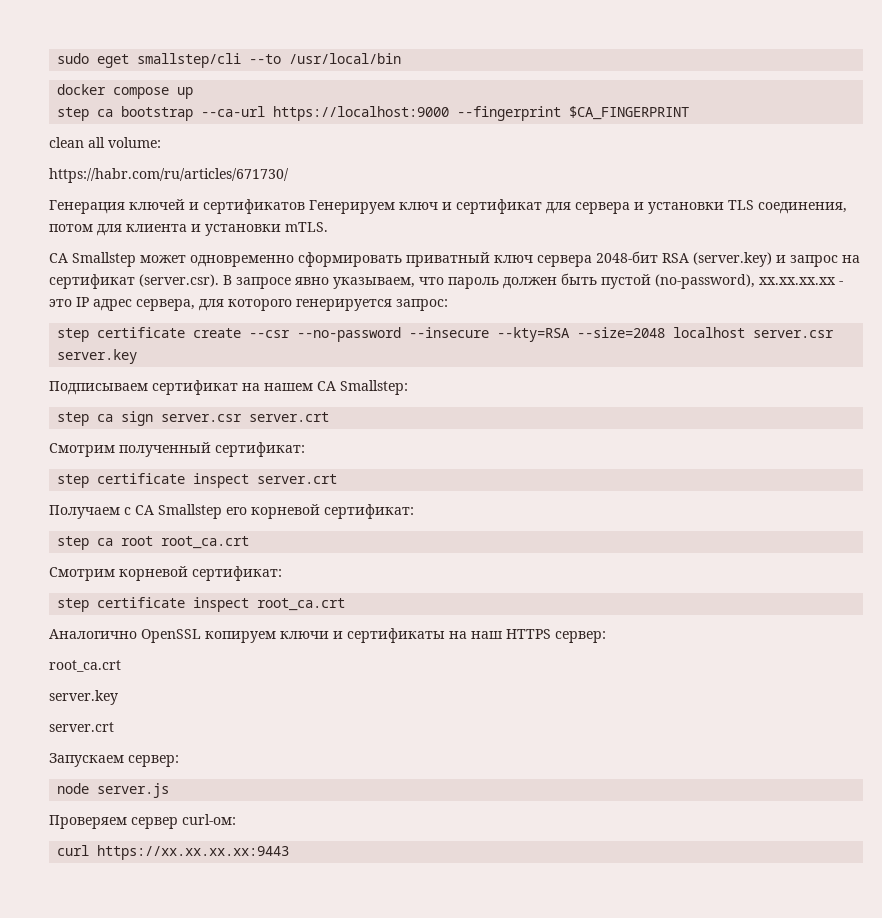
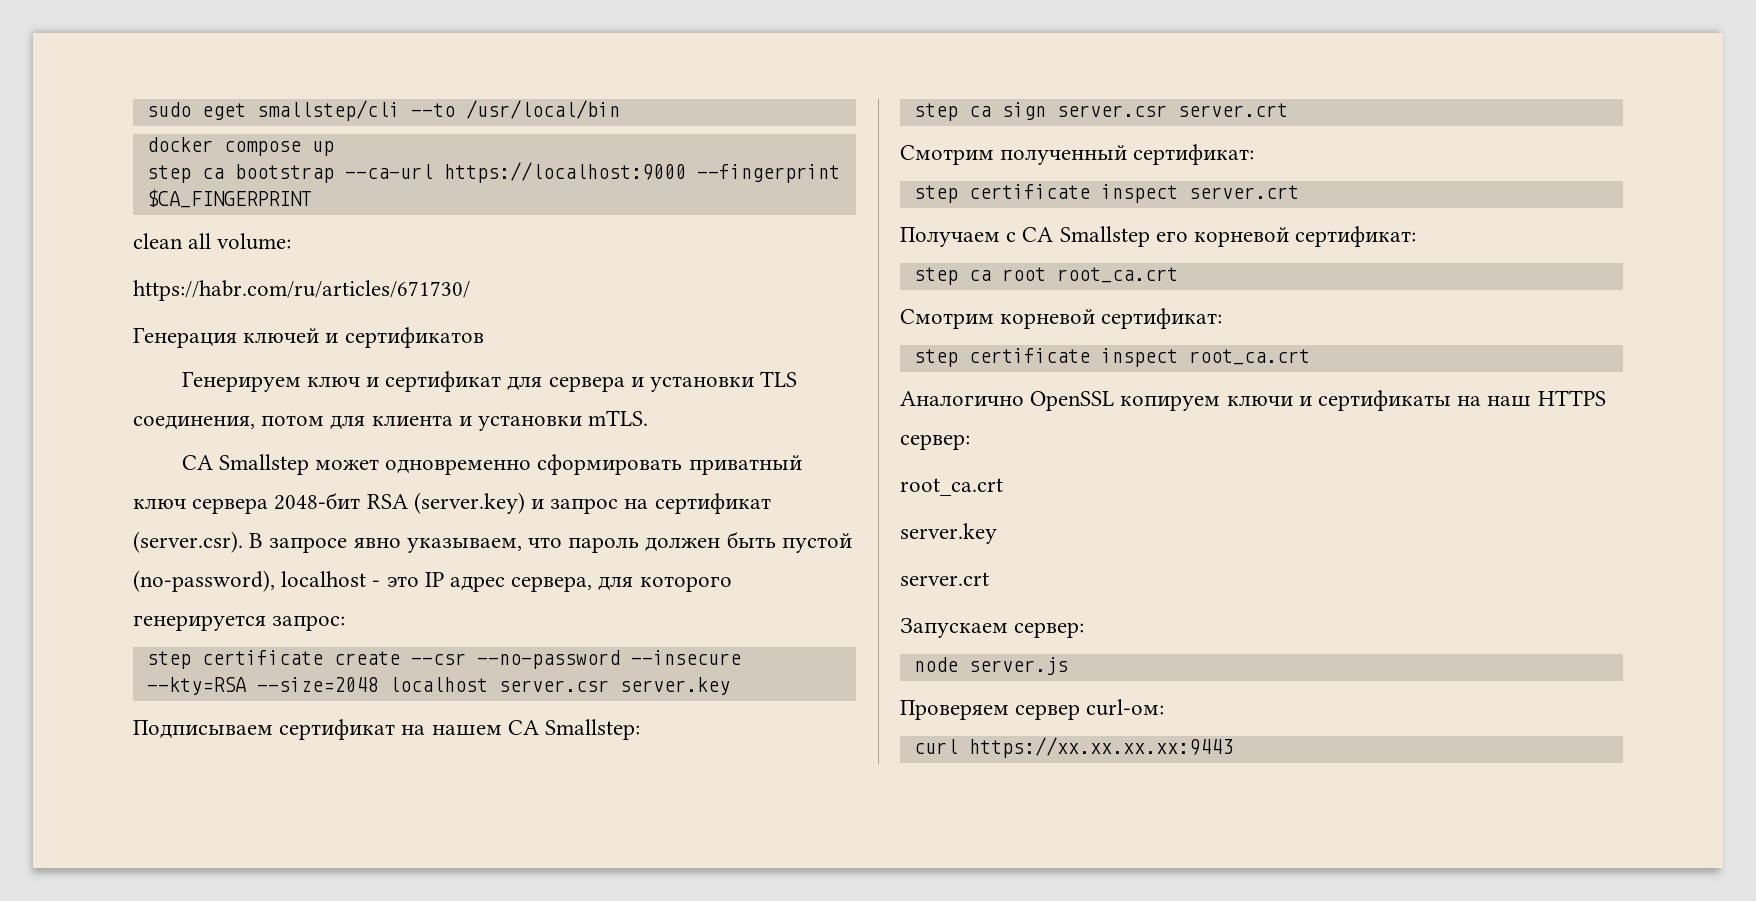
(305, 206) none -> (484, 337) //
[759,277,836,285] xx.xx.xx.xx -> [281,571,367,587] localhost

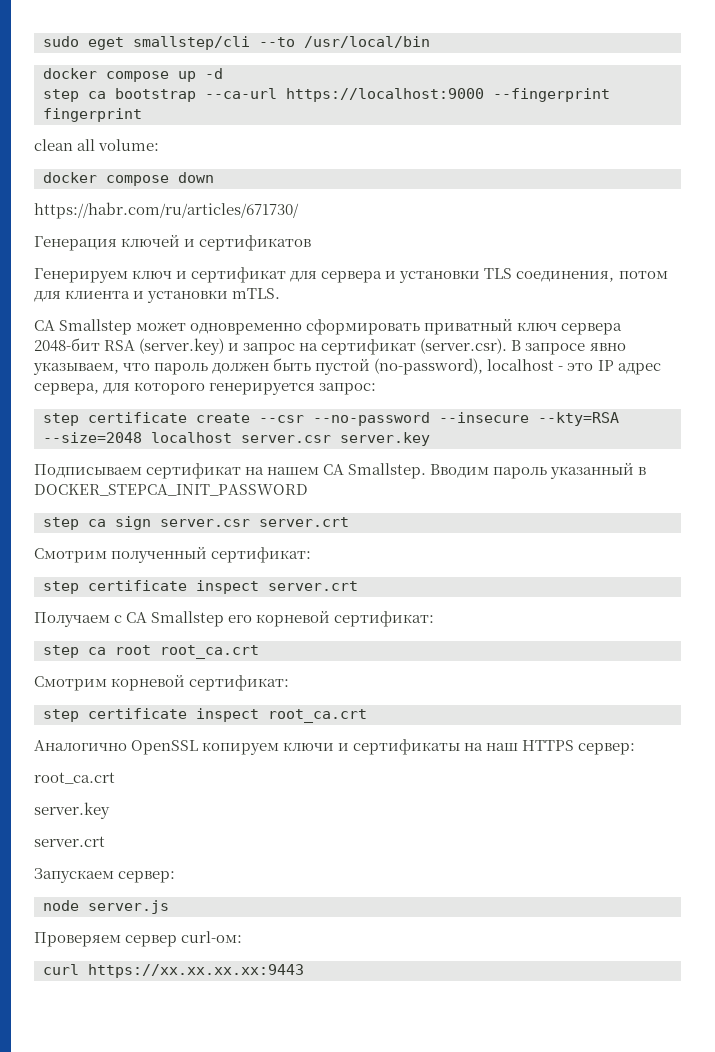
(334, 148) none -> [205,68,223,79] -d
[146,189,312,208] $CA_FINGERPRINT -> [43,108,142,122] fingerprint
(292, 241) none -> [43,172,214,186] // docker compose down
[545,719,641,740] Smallstep: -> [348,462,647,479] [34,484,308,496] Smallstep. Вводим пароль указанный в DOCKER_STEPCA_INIT_PASSWORD

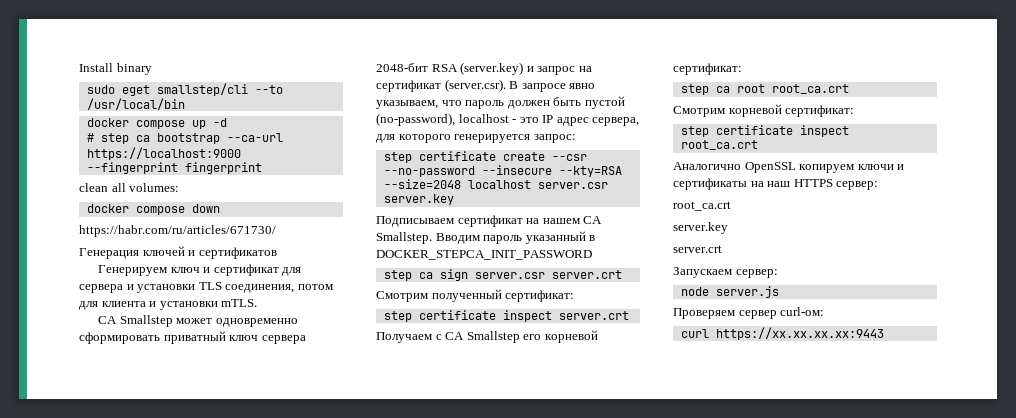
(43, 41) none -> [79,63,152,75] Install binary //
(223, 73) none -> [86,133,94,142] #
[98,139,160,151] volume: -> [129,183,180,192] volumes:

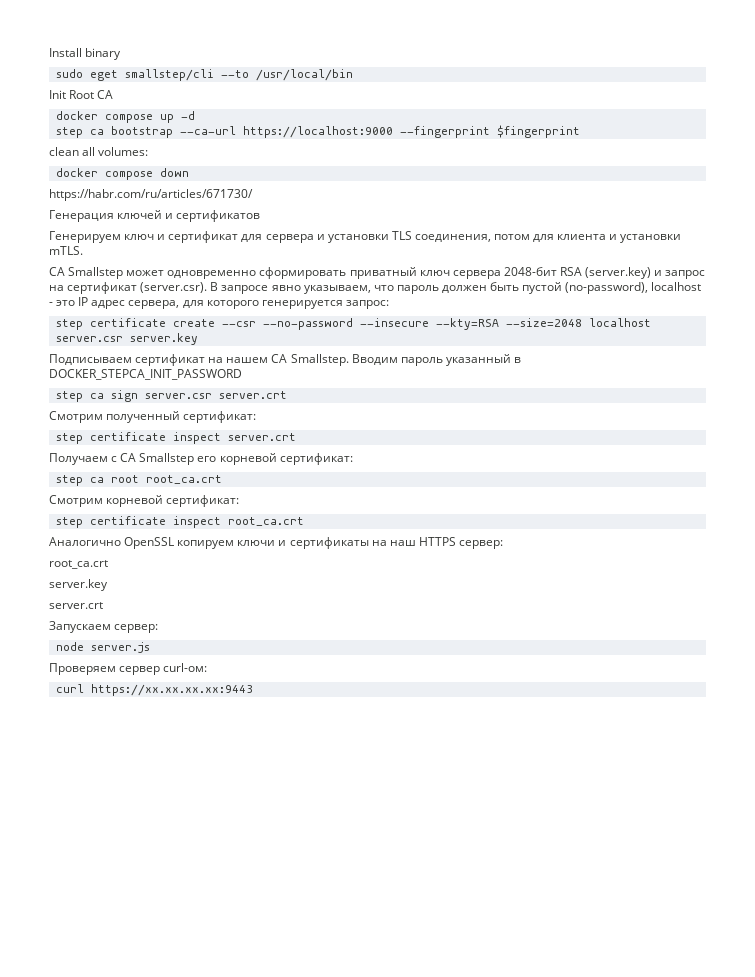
(185, 104) none -> [49,90,114,99] // Init Root CA
[86,133,94,142] # -> (195, 115) none
[184,162,262,174] fingerprint -> [496,125,580,138] $fingerprint

